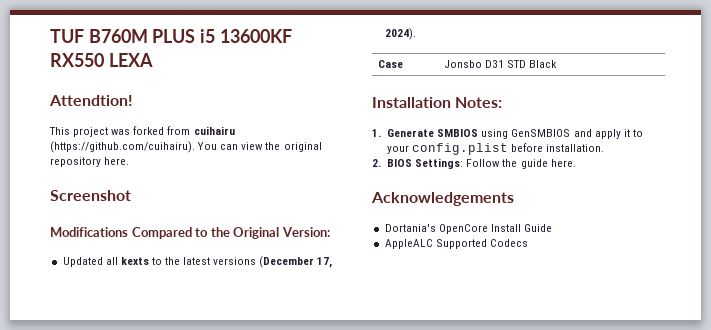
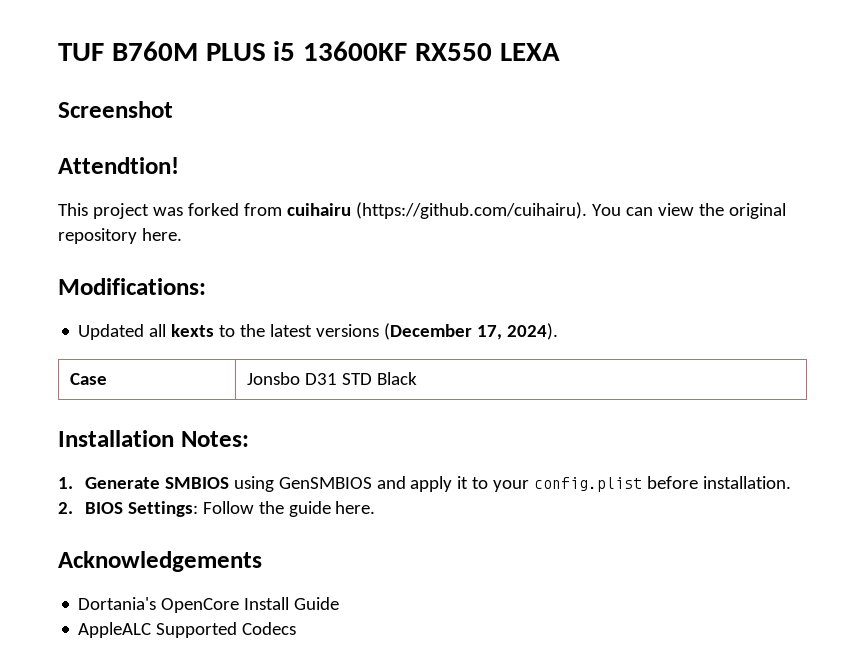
(153, 60) none -> [58,101,173,118] // Screenshot
[50,190,131,201] [50,227,330,239] Screenshot // Modifications Compared to the Original Version: -> [58,278,206,295] Modifications:

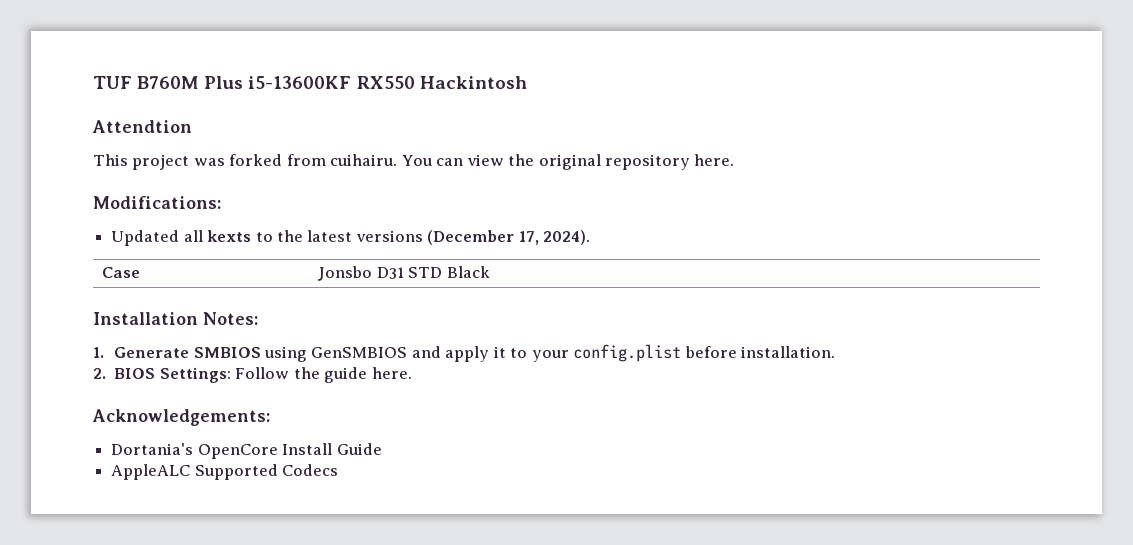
[205,41,560,61] [58,101,173,118] [58,157,179,174] PLUS i5 13600KF RX550 LEXA // Screenshot // Attendtion! -> [204,76,527,89] [92,120,192,133] Plus i5-13600KF RX550 Hackintosh // Attendtion
[286,202,587,219] cuihairu (https://github.com/cuihairu). -> [330,154,398,166] cuihairu.
[58,551,262,572] Acknowledgements -> [92,409,270,426] Acknowledgements:

